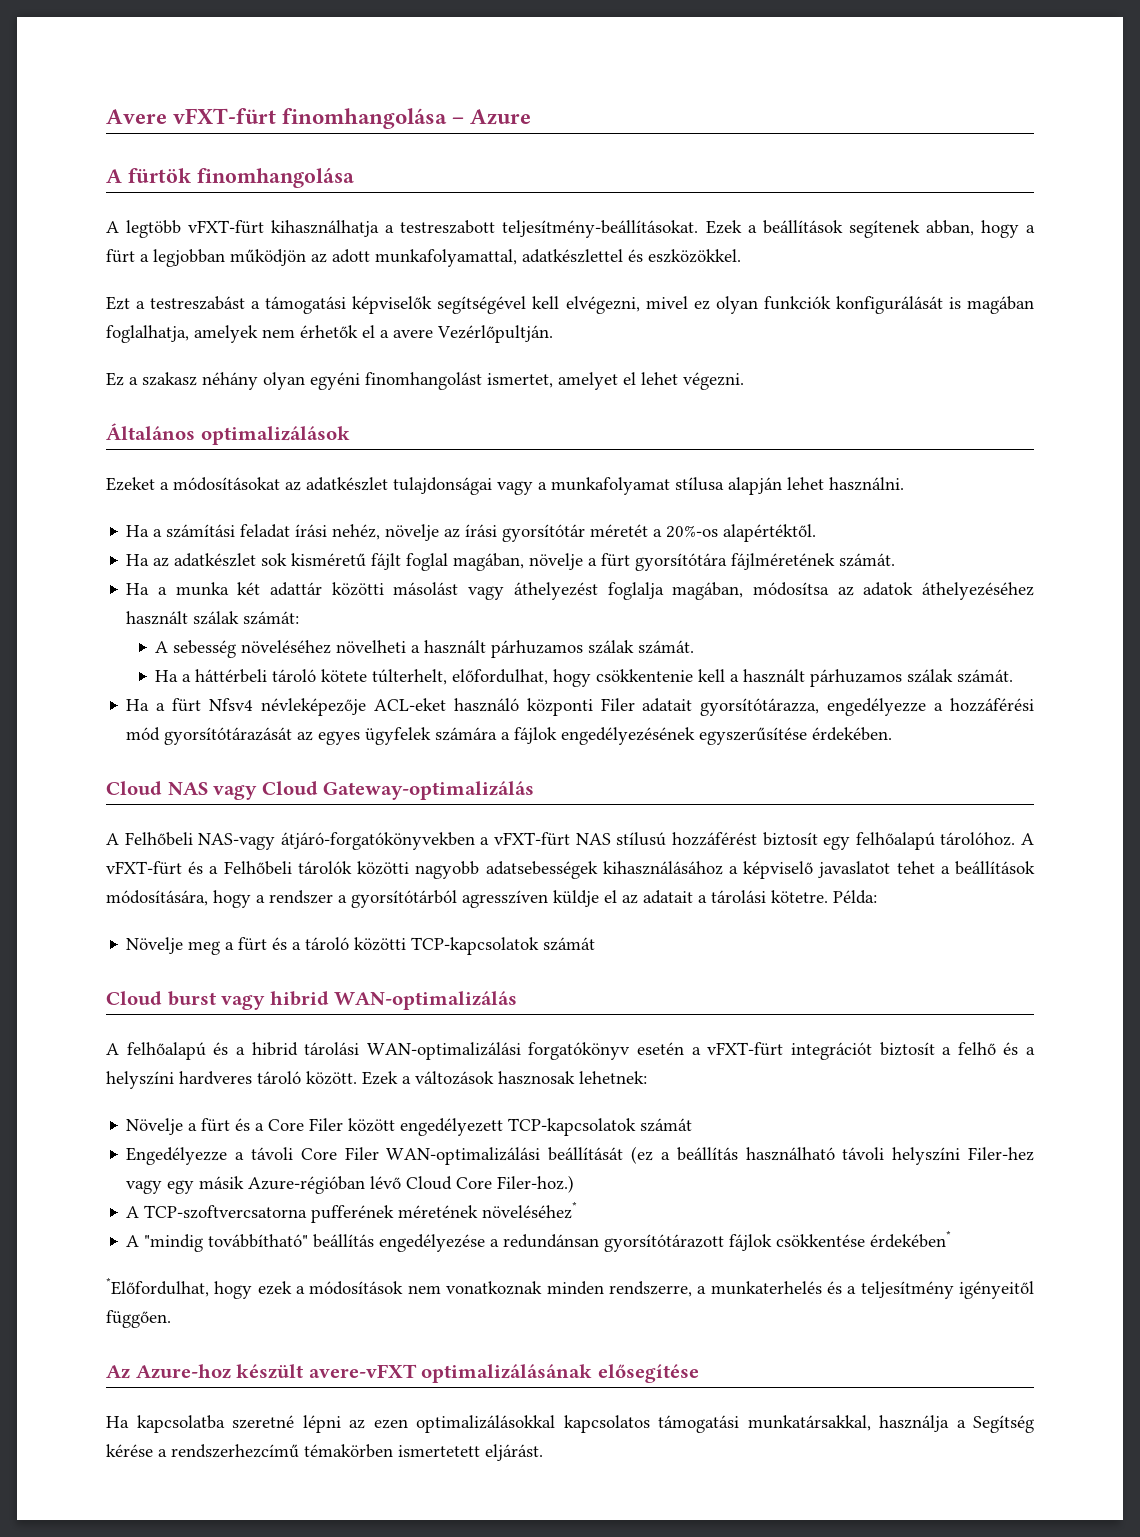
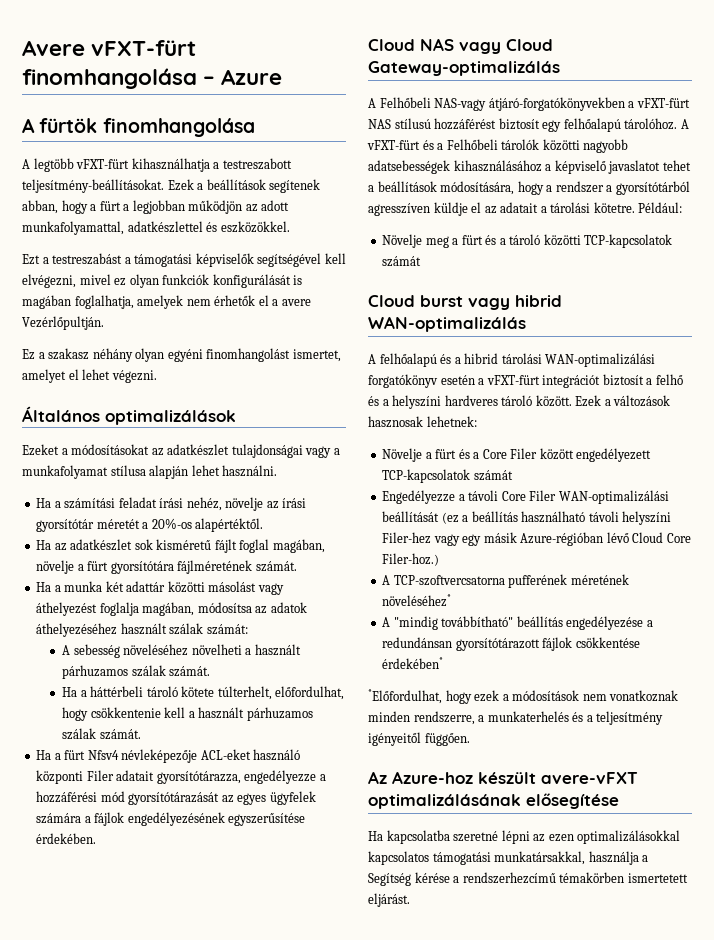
[833,890,877,904] Példa: -> [638,202,683,213] Például:

